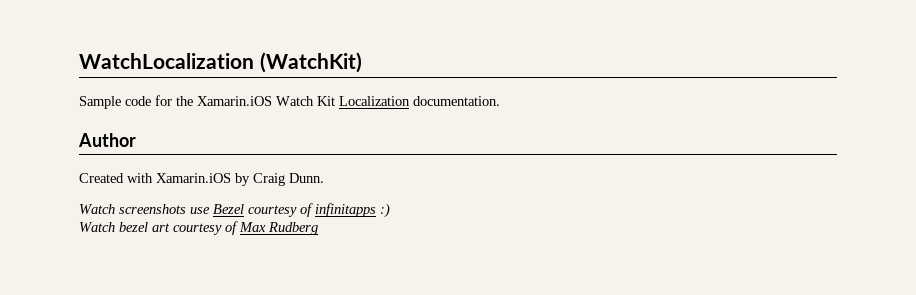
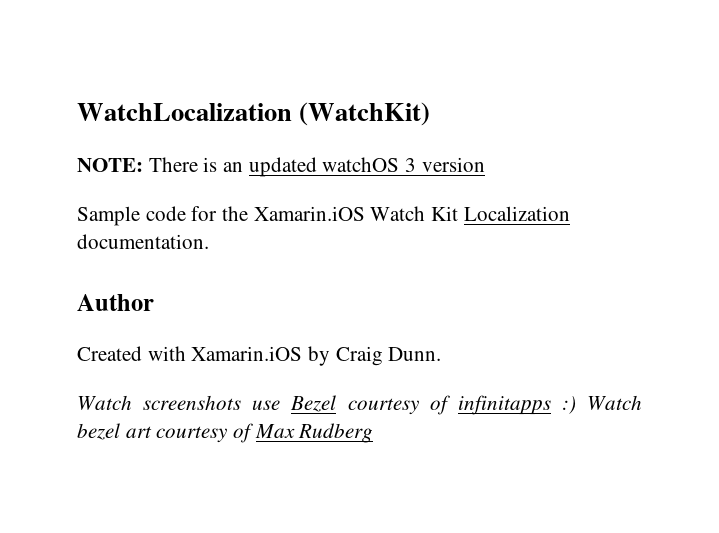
(362, 62) none -> [77,157,485,177] // NOTE: There is an updated watchOS 3 version
(390, 210) // -> (576, 405) none

